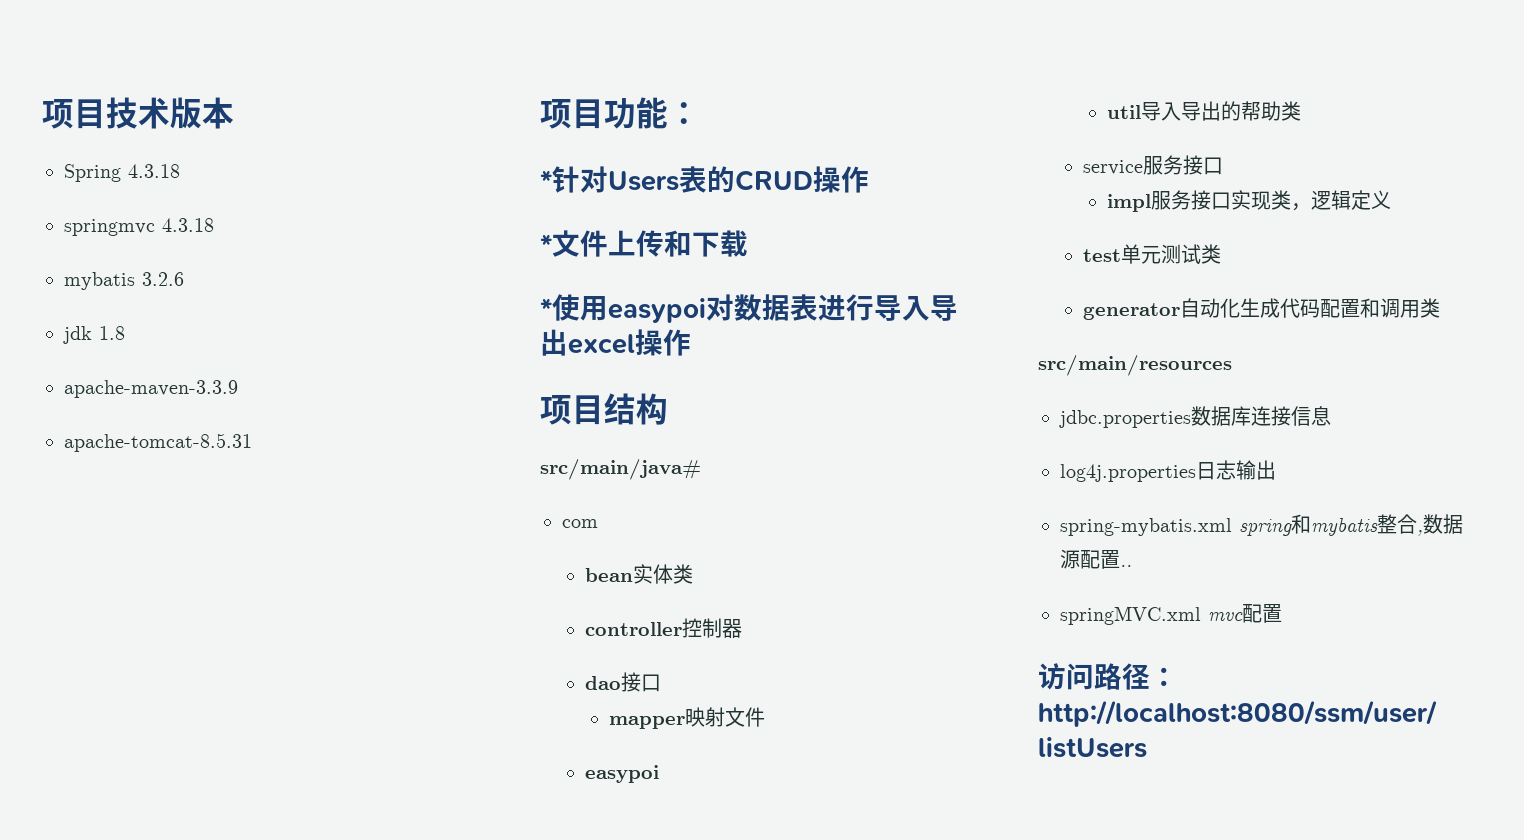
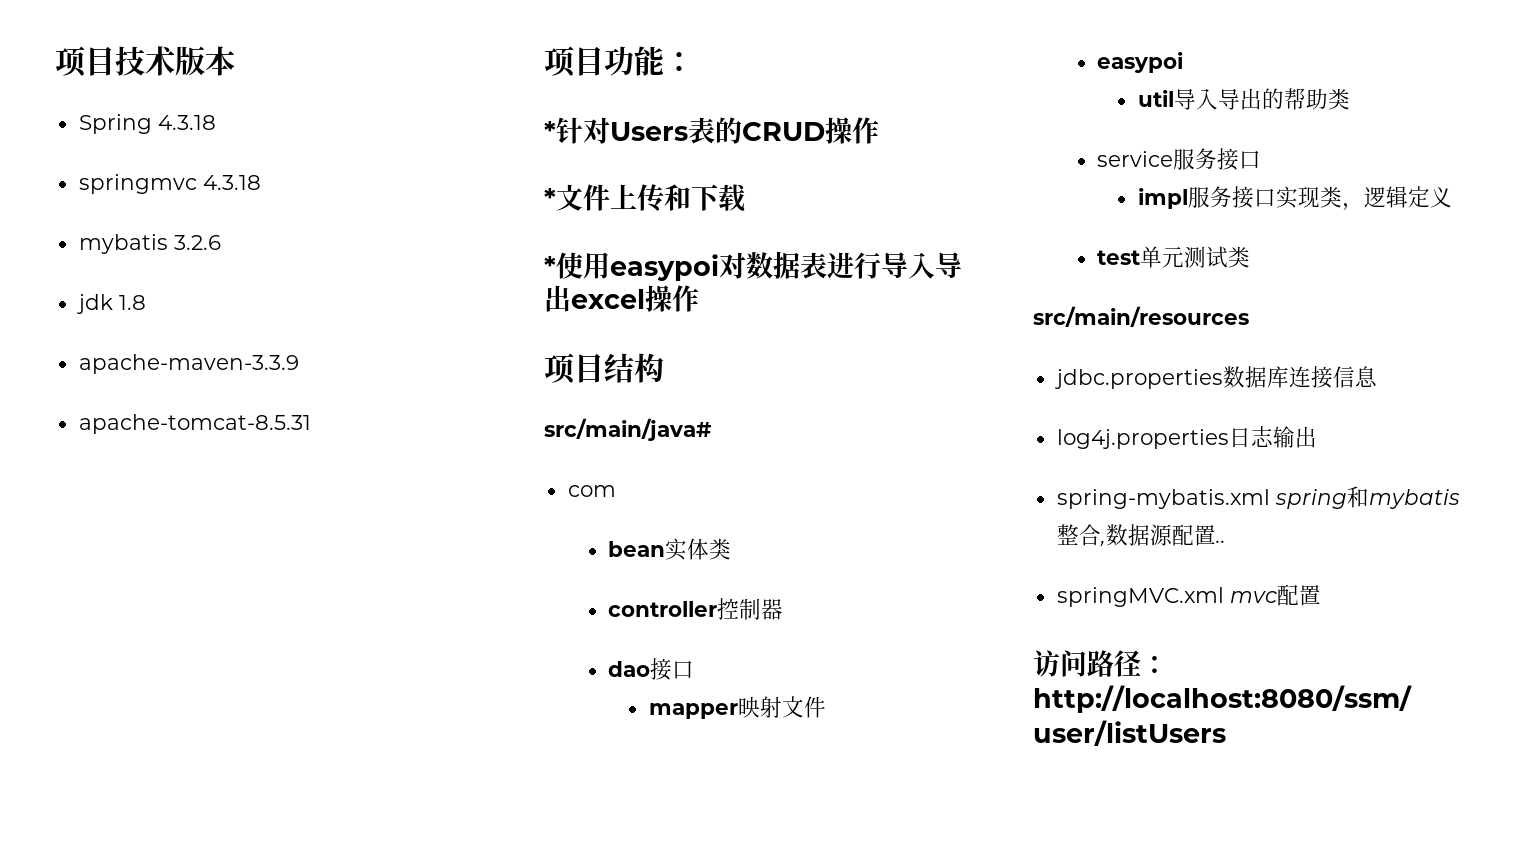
[1083,298,1441,320] // generator自动化生成代码配置和调用类 -> (1251, 257) none

